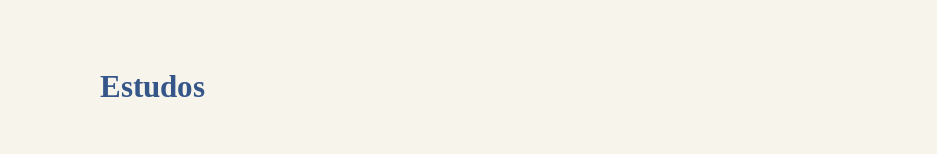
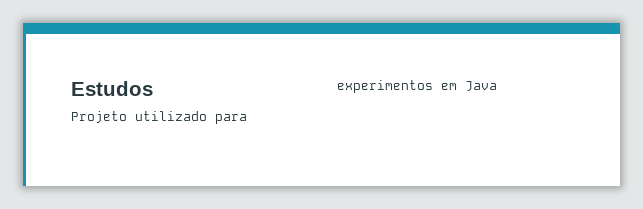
(205, 86) none -> [71,111,247,124] [337,80,497,93] // Projeto utilizado para experimentos em Java

